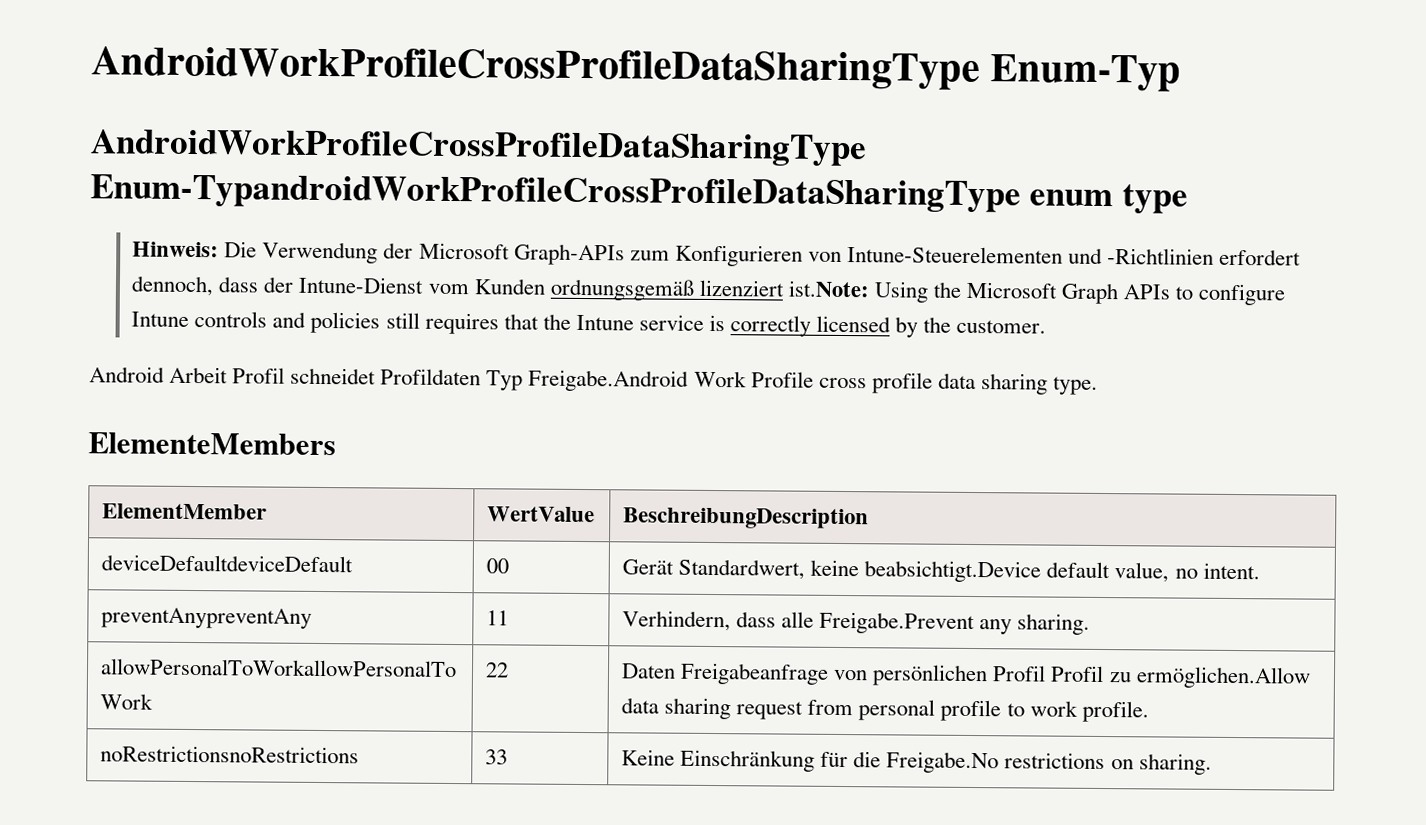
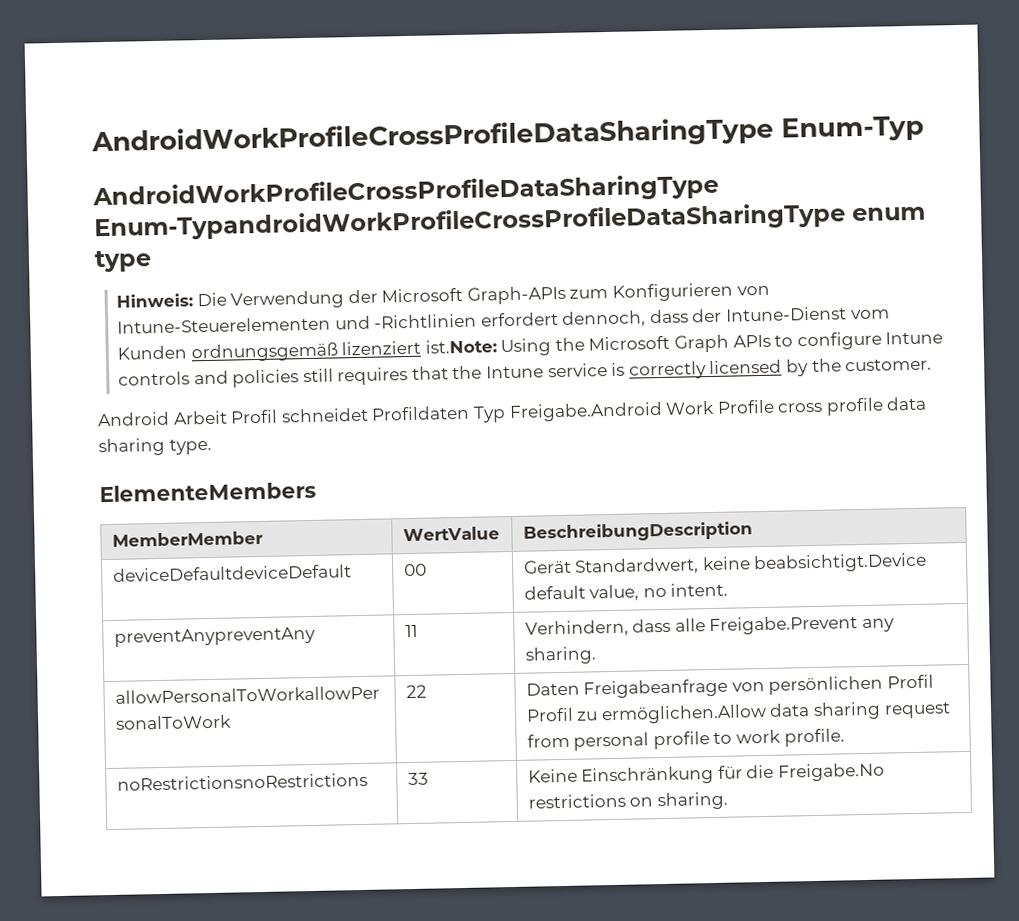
[102,503,268,520] ElementMember -> [111,530,263,547] MemberMember

